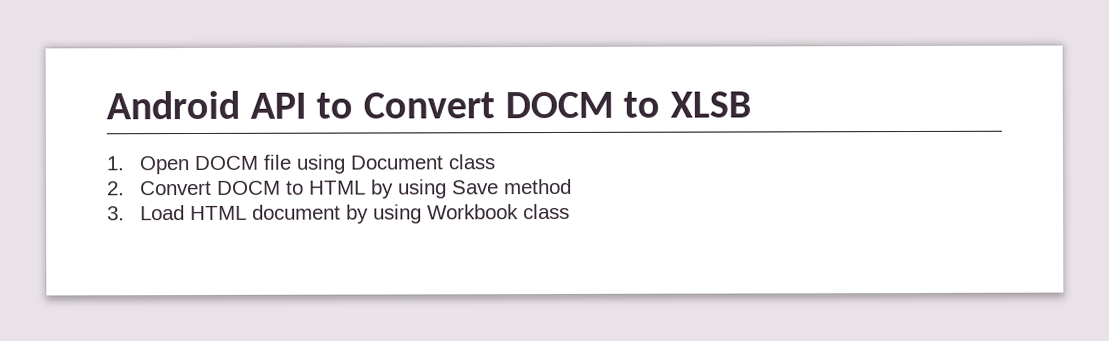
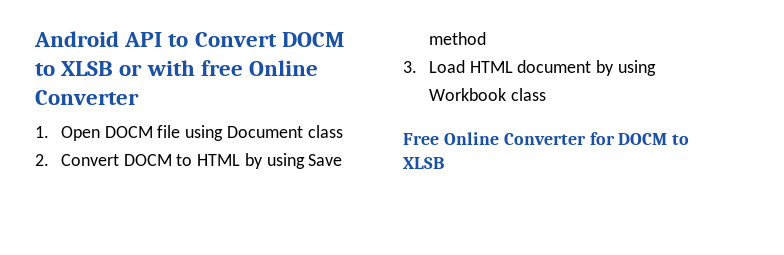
(751, 104) none -> [119,60,319,76] [35,90,139,105] or with free Online Converter
(570, 211) none -> [403,132,690,145] [403,157,444,169] // Free Online Converter for DOCM to XLSB

